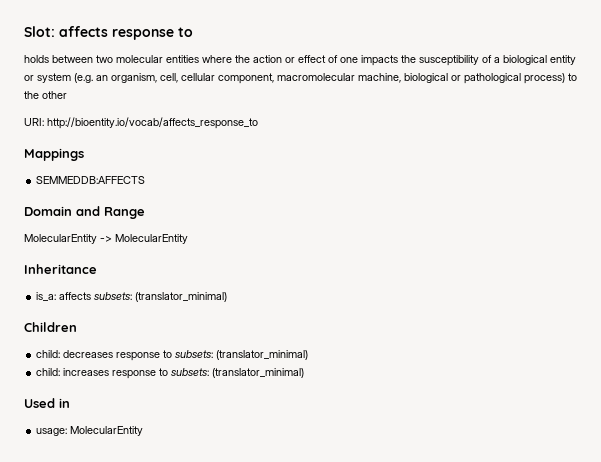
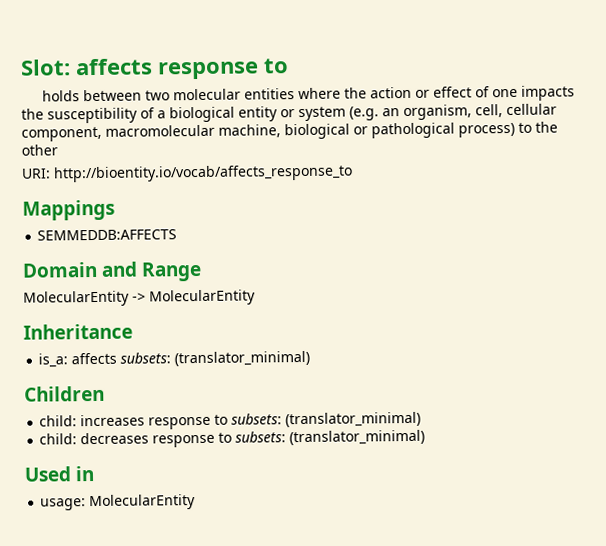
[63,350,114,358] decreases -> [80,414,146,427] increases
[63,368,110,376] increases -> [80,432,150,445] decreases

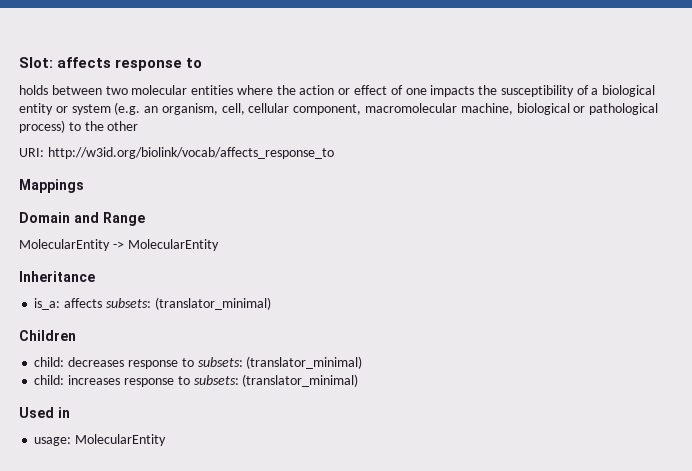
[53,164,353,183] http://bioentity.io/vocab/affects_response_to -> [47,147,334,159] http://w3id.org/biolink/vocab/affects_response_to
[37,229,178,241] // SEMMEDDB:AFFECTS -> (84, 186) none
[80,414,146,427] increases -> [68,357,125,367] decreases
[80,432,150,445] decreases -> [68,375,121,385] increases

